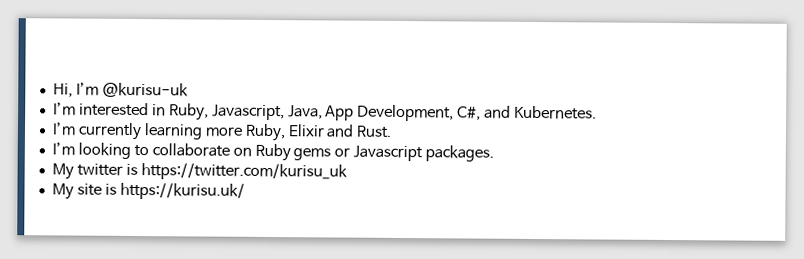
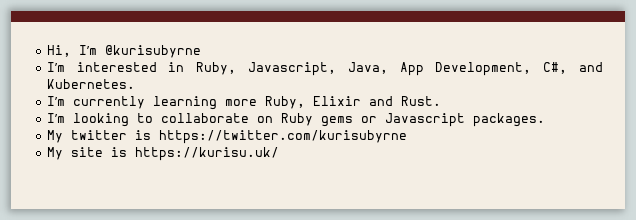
[101,82,189,98] @kurisu-uk -> [104,45,201,58] @kurisubyrne
[140,163,348,181] https://twitter.com/kurisu_uk -> [158,130,407,144] https://twitter.com/kurisubyrne

